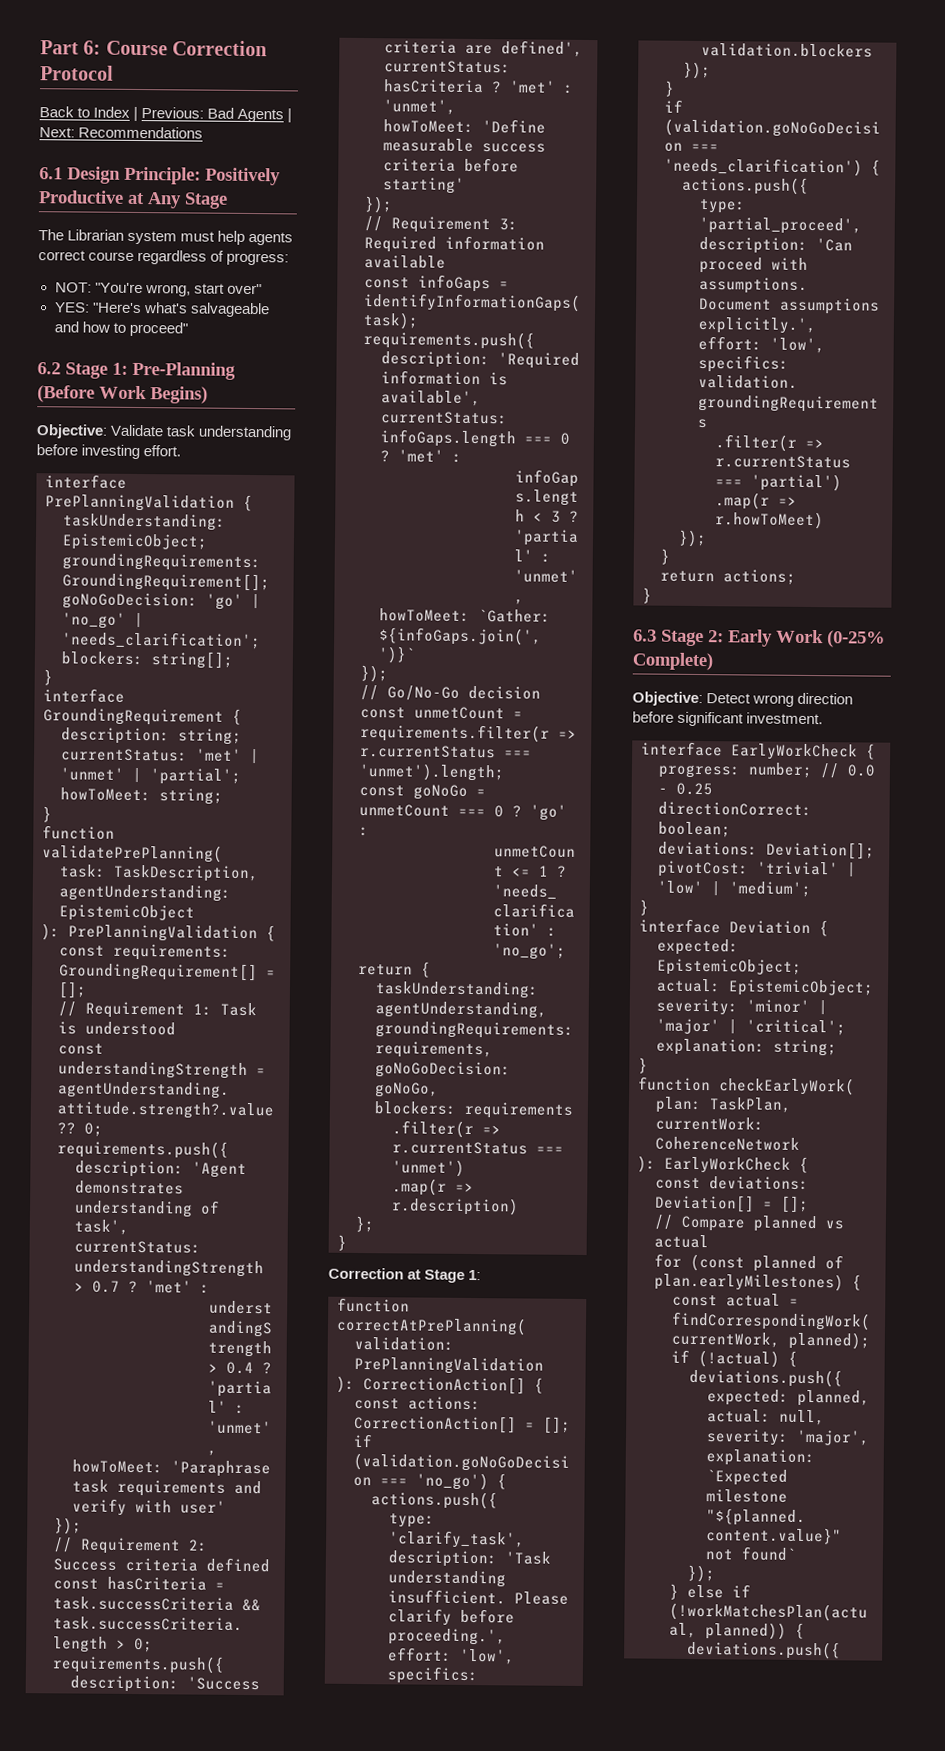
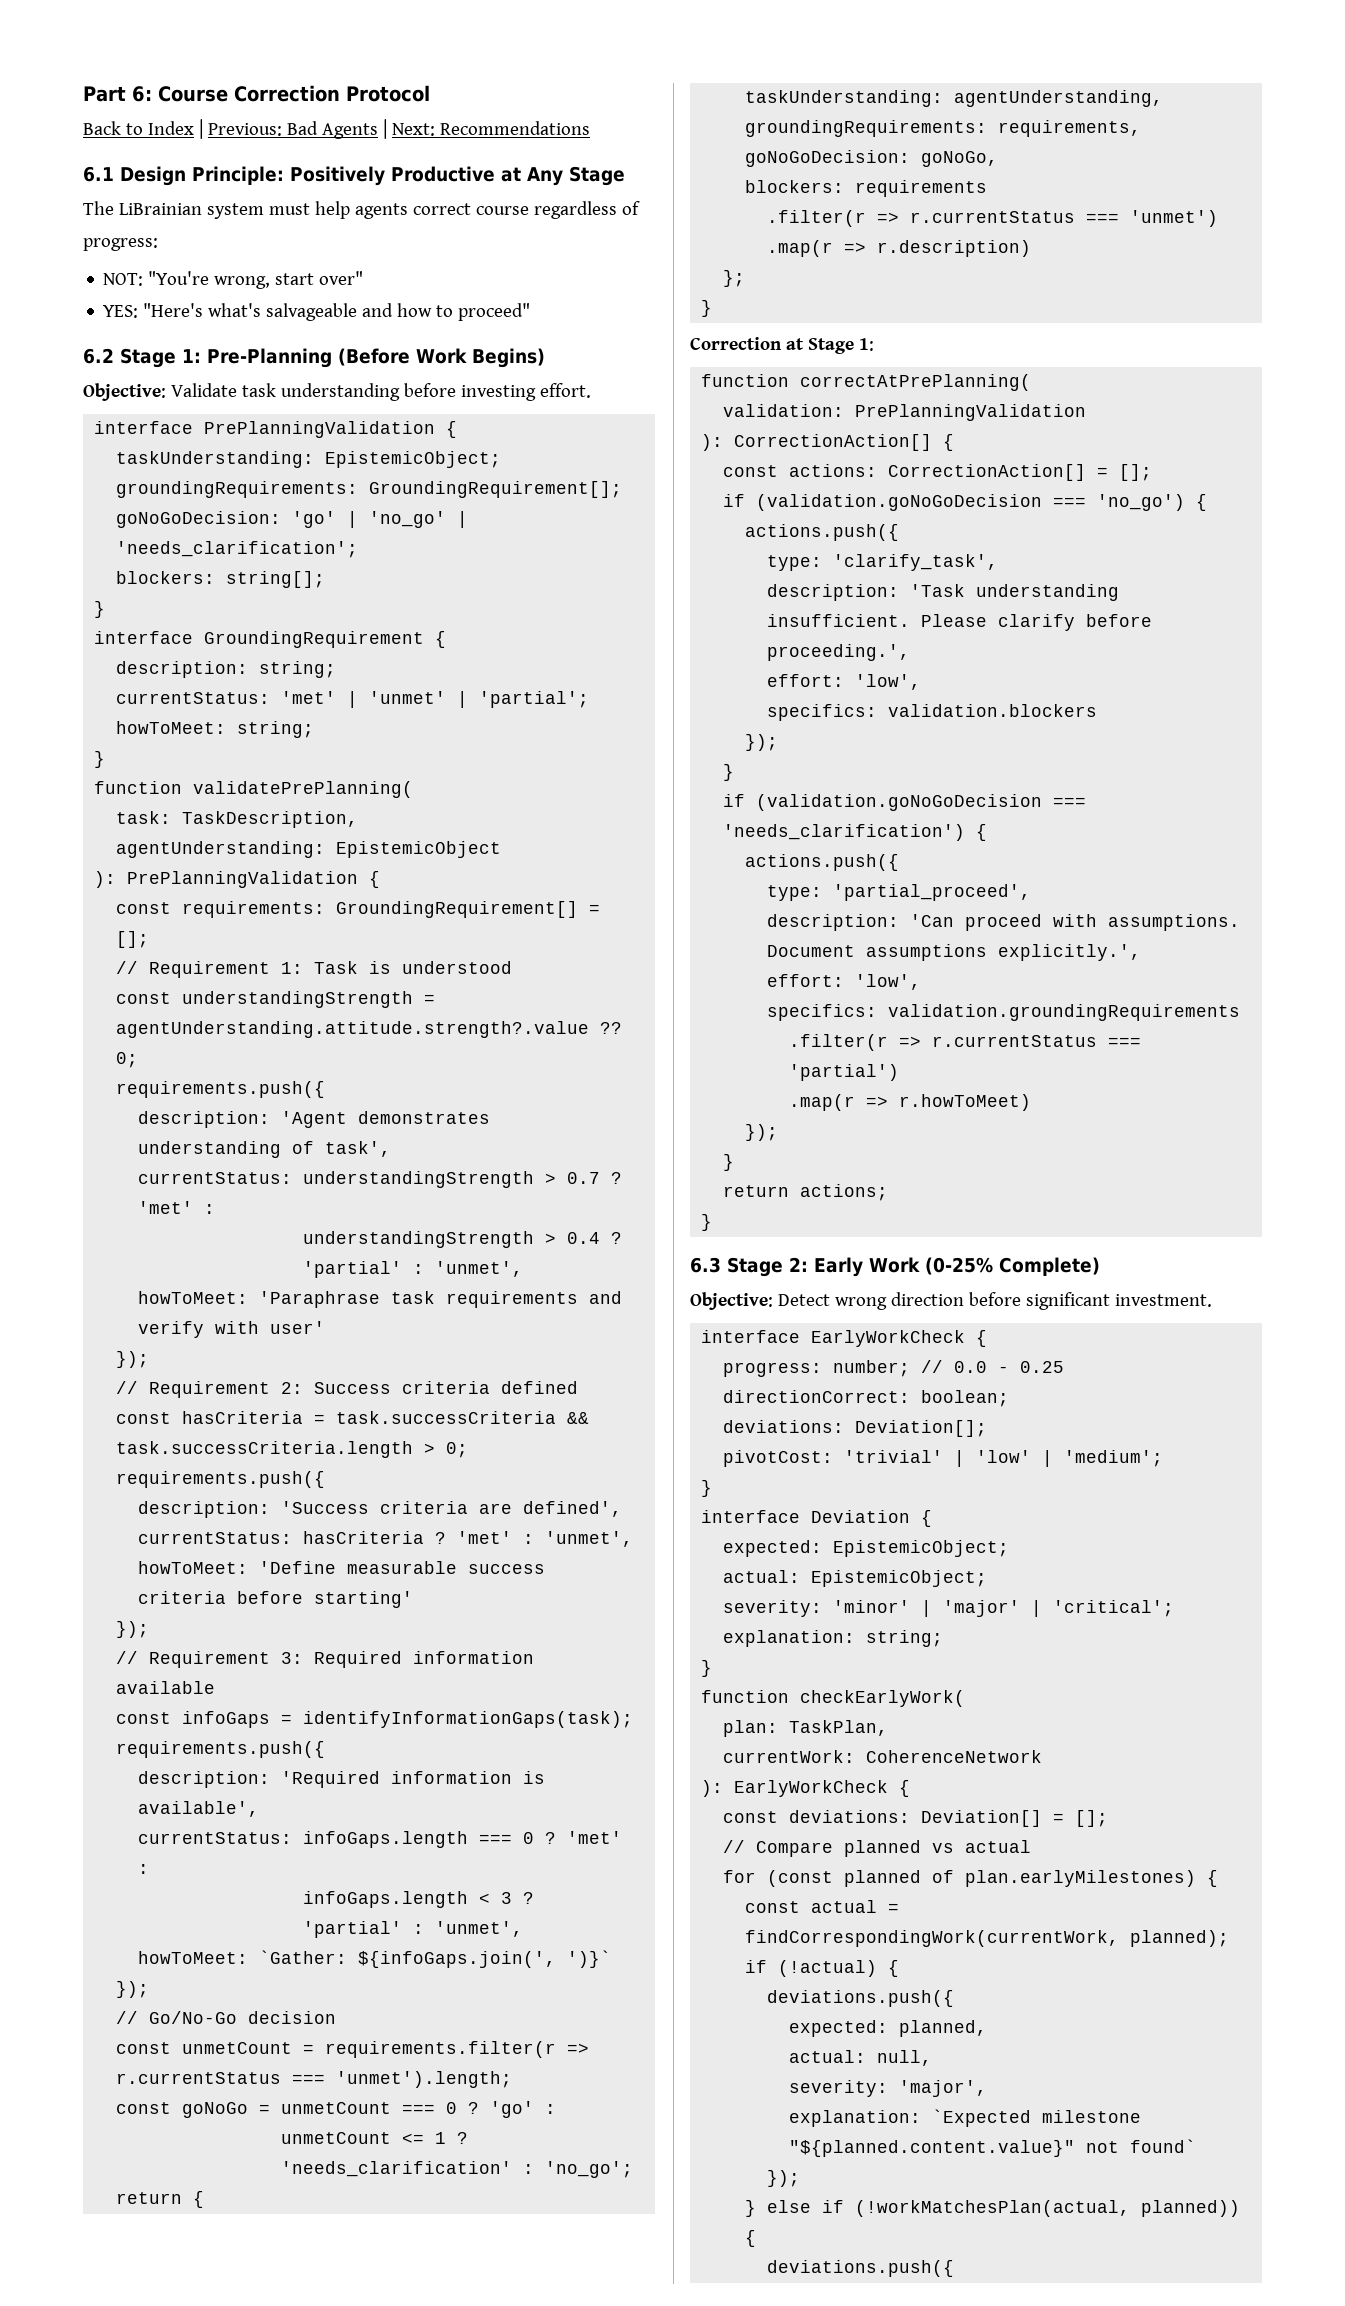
[67,229,125,241] Librarian -> [118,203,202,215] LiBrainian

